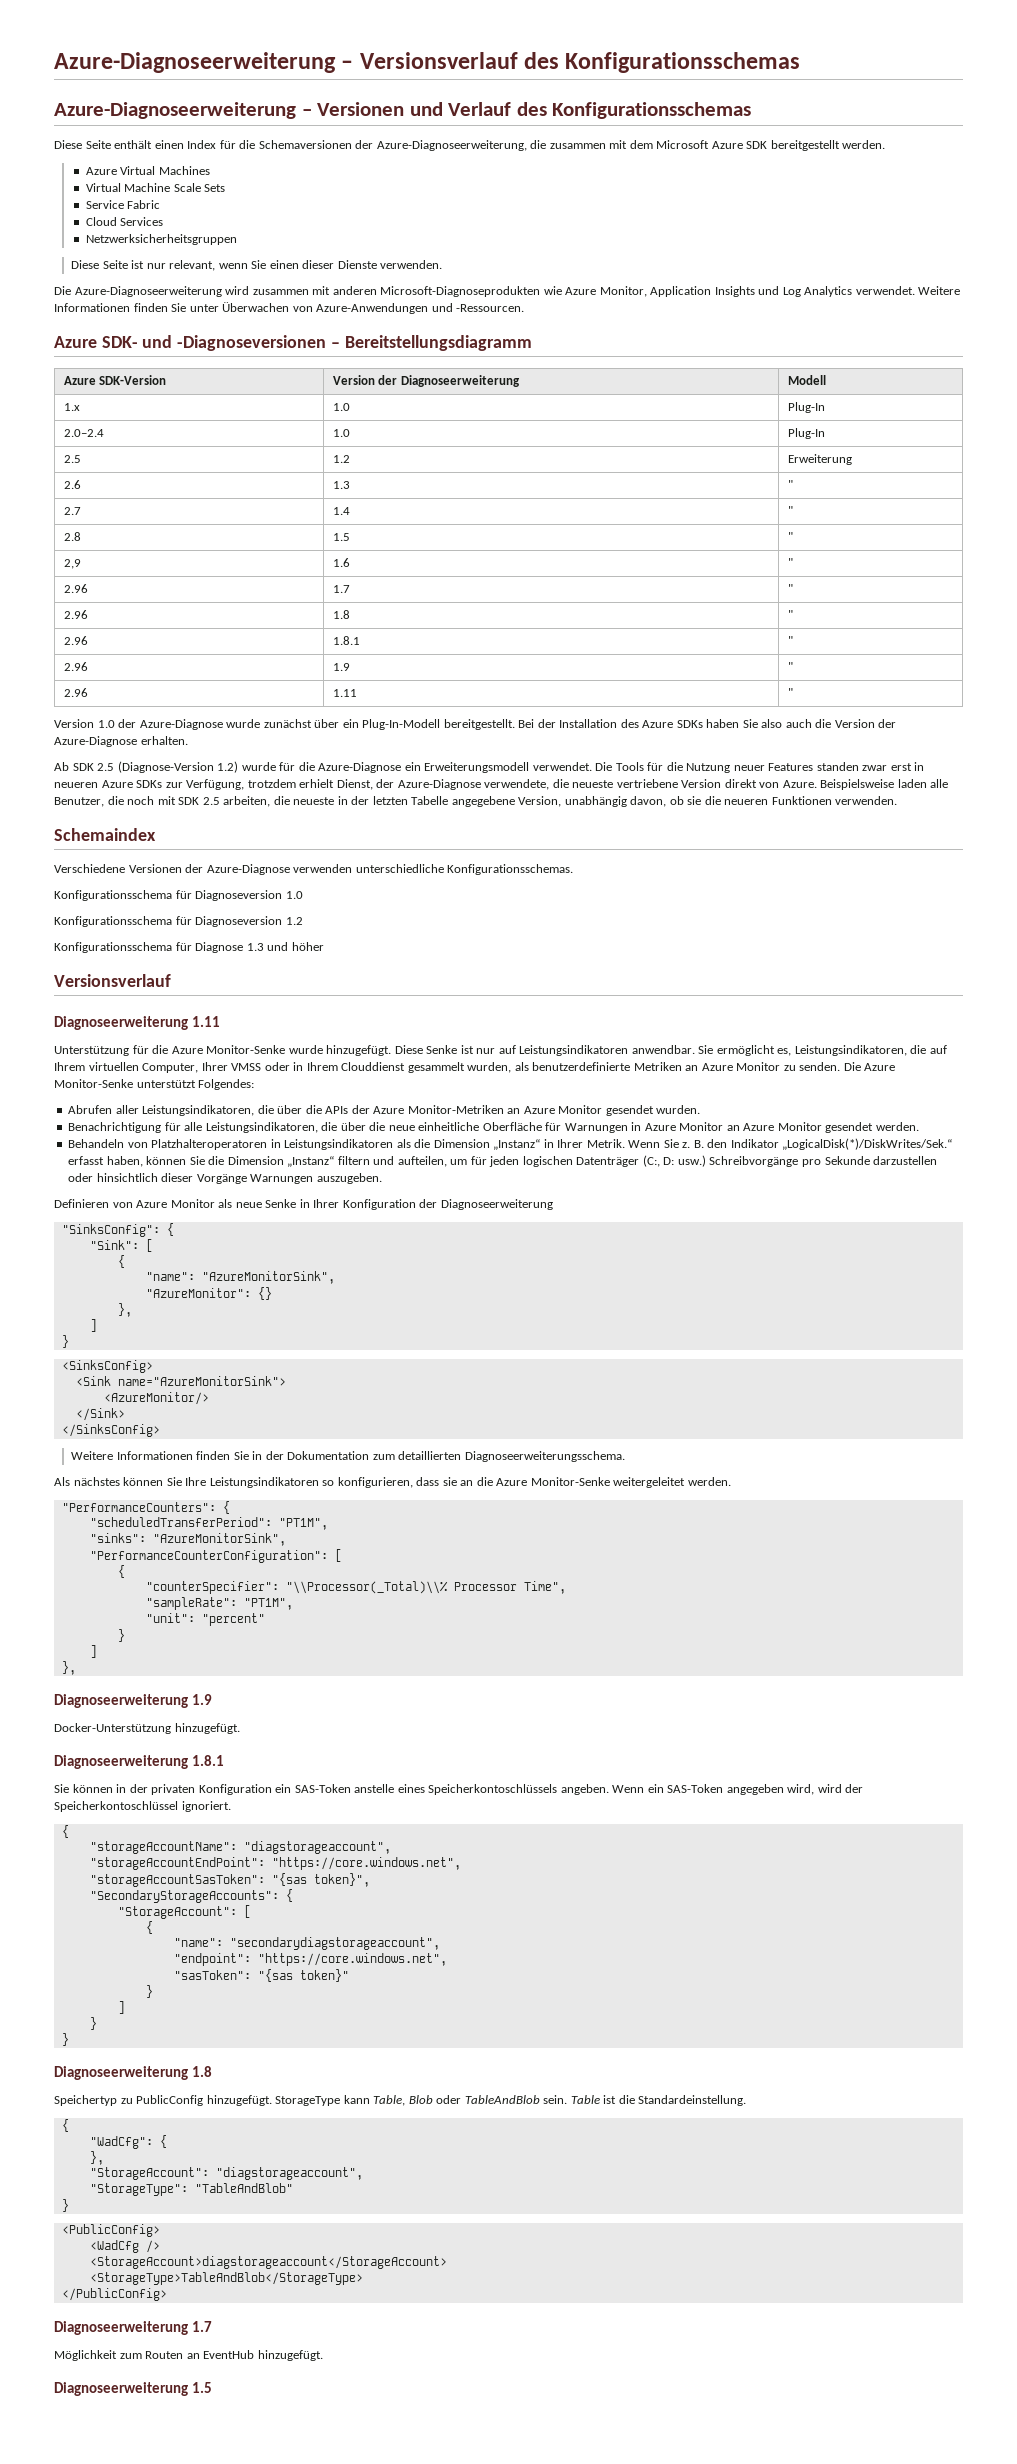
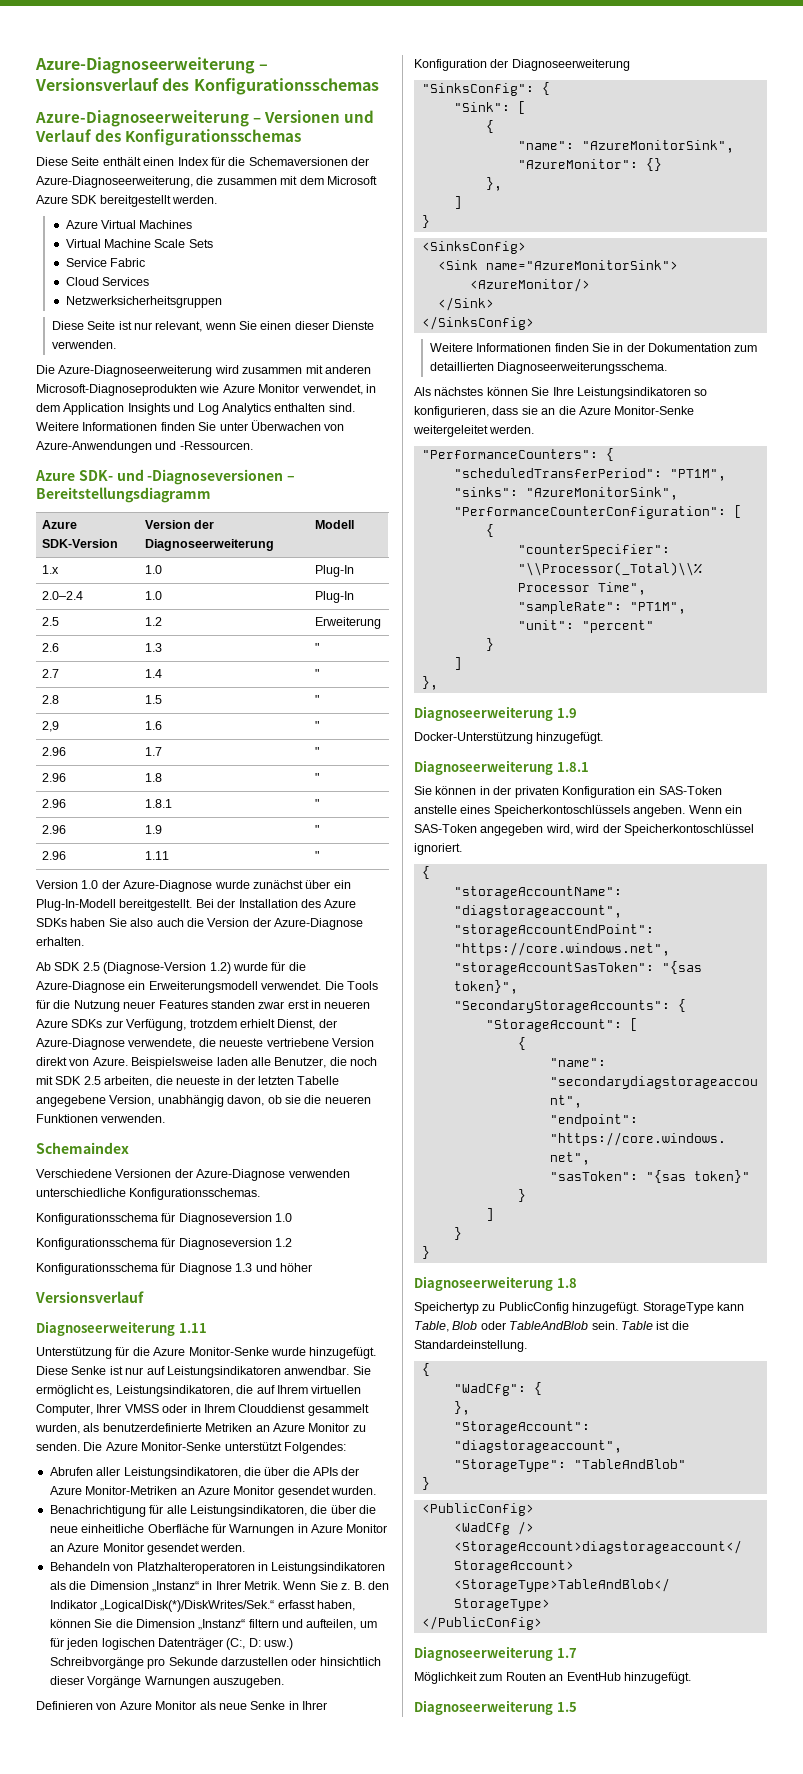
[599,286,647,297] Monitor, -> [258,384,376,395] [36,403,60,412] Monitor verwendet, in dem
[855,286,915,295] verwendet. -> [274,403,355,412] enthalten sind.

